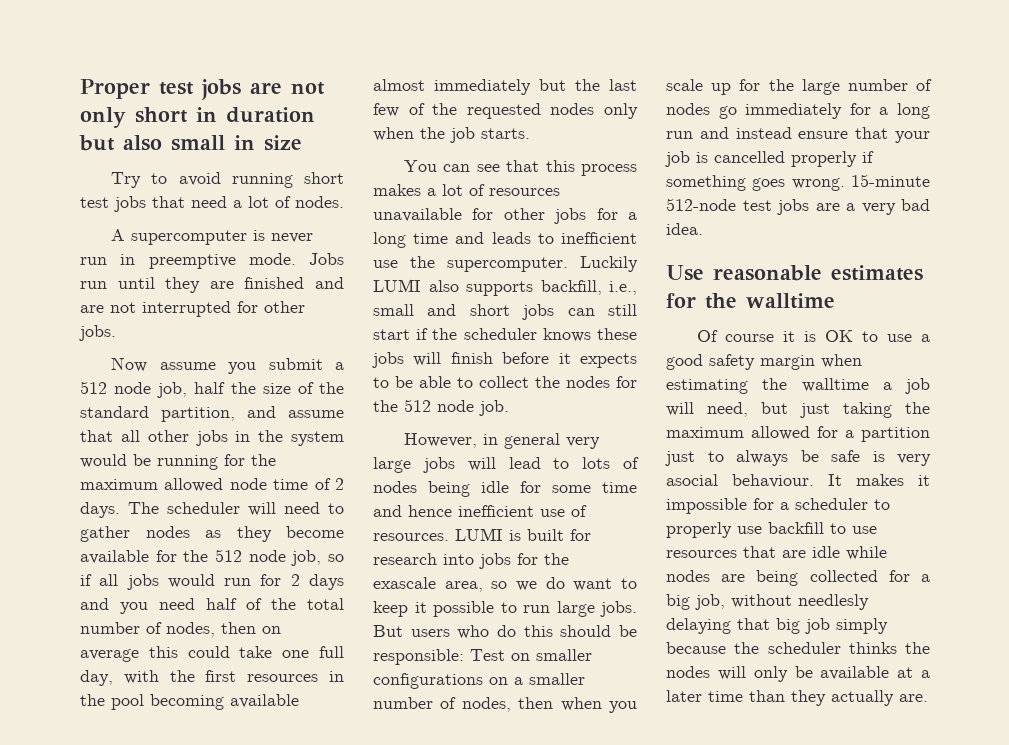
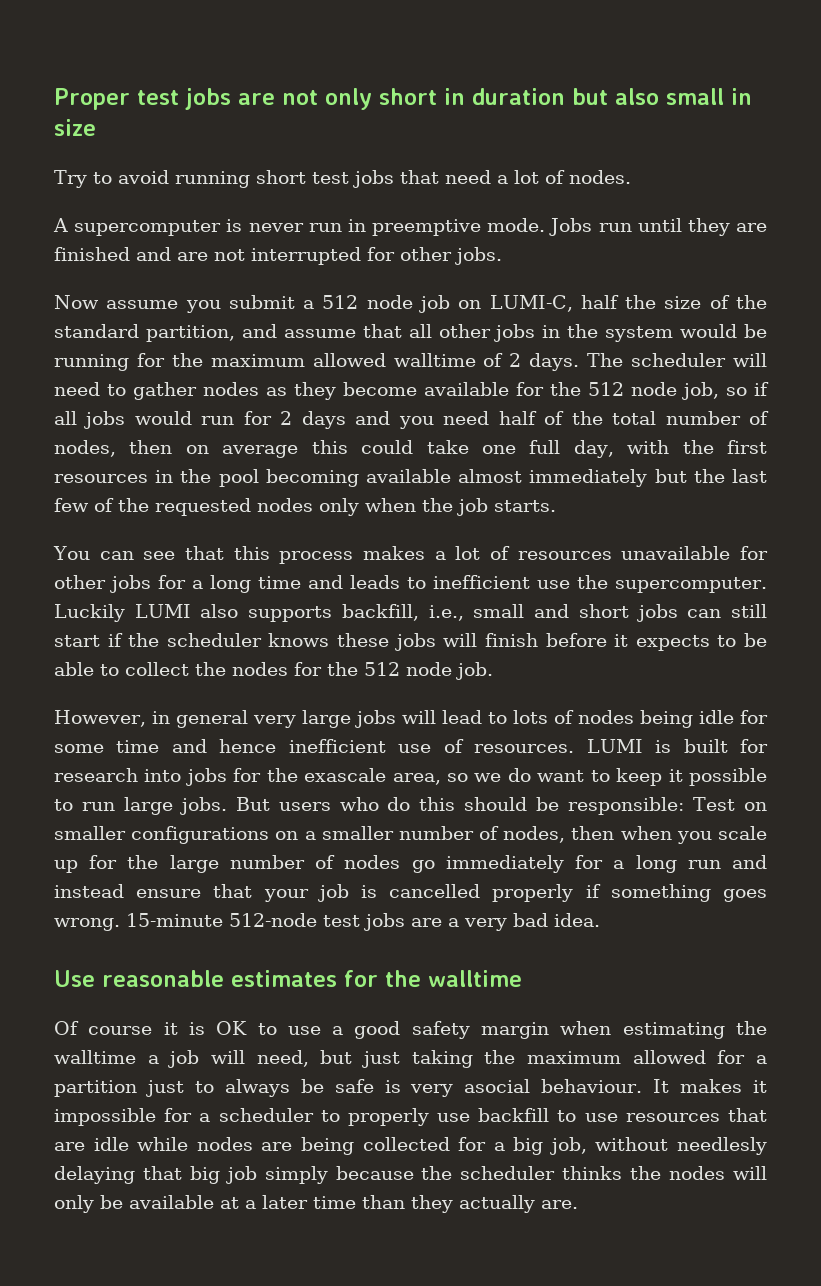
[157,382,188,398] job, -> [419,295,573,313] job on LUMI-C,
[229,478,309,490] node time -> [393,353,476,367] walltime

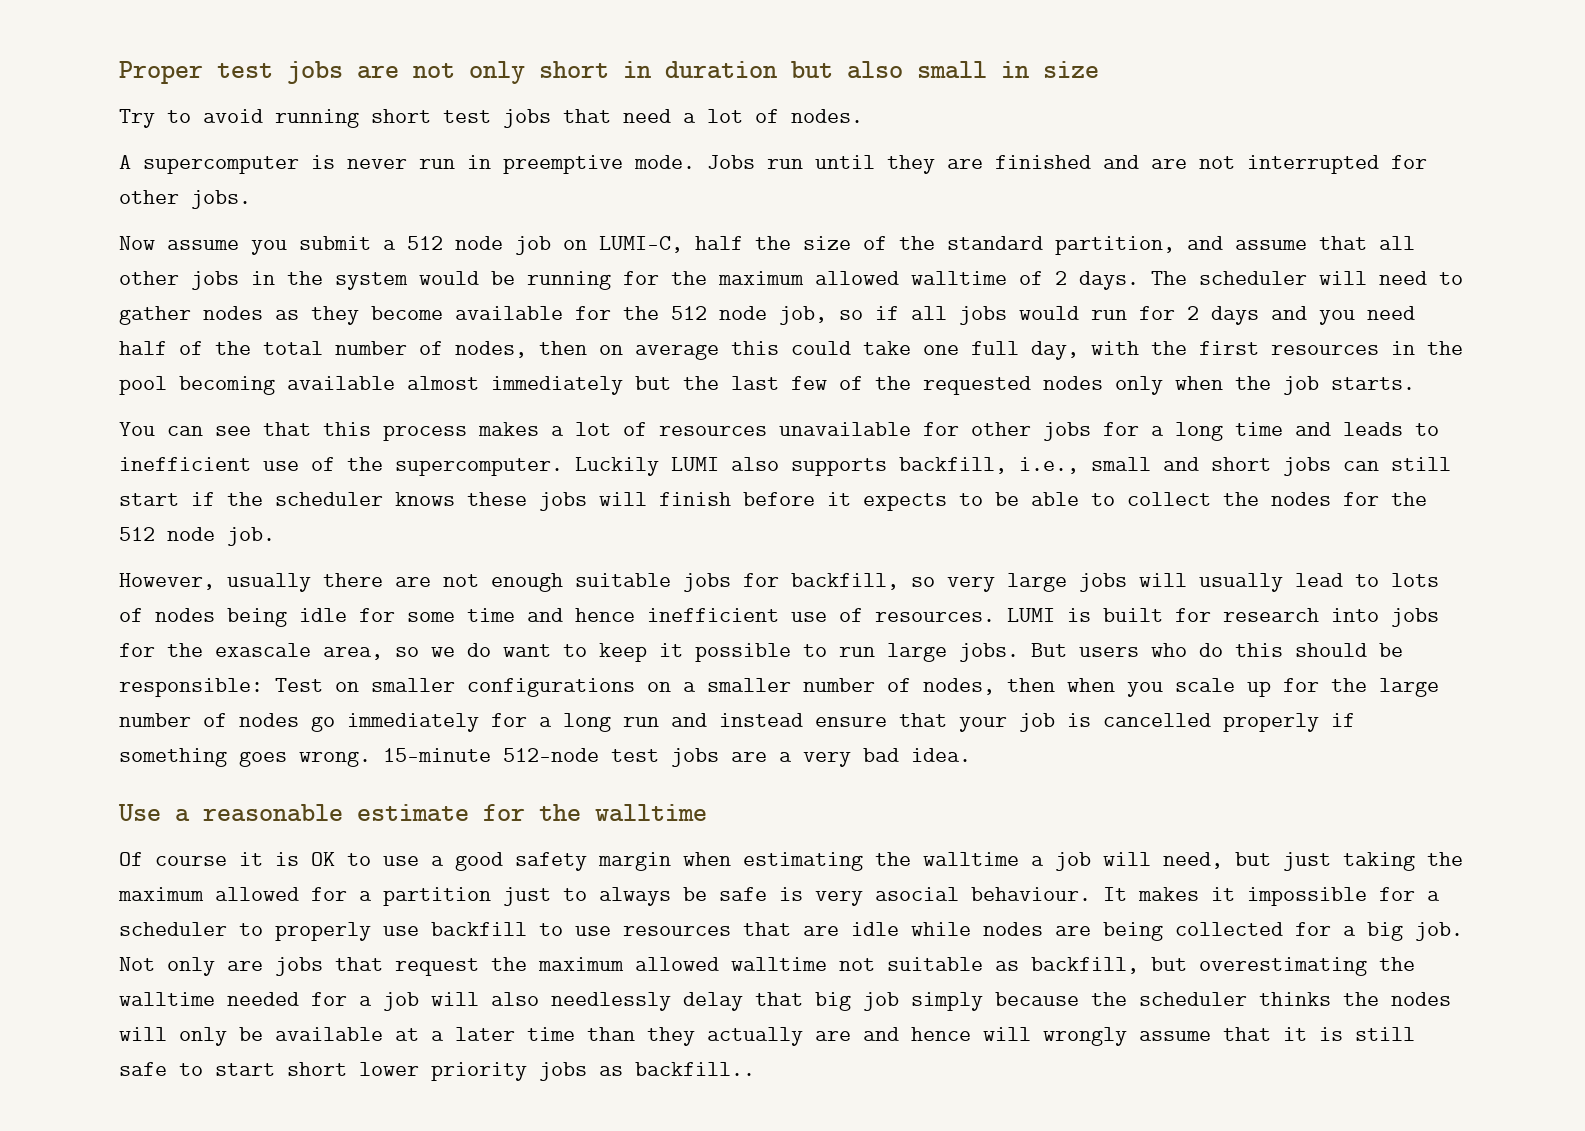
(571, 584) none -> [311,457,335,471] of
[151,710,248,728] in general -> [227,573,935,592] usually there are not enough suitable jobs for backfill, so
(436, 717) none -> [1199,573,1283,592] usually
[102,970,337,987] reasonable estimates -> [175,804,469,822] a reasonable estimate
[549,1137,767,1155] [54,1166,135,1184] job, without needlesly delaying -> [1415,922,1463,941] [119,957,1415,976] [119,992,743,1011] job. Not only are jobs that request the maximum allowed walltime not suitable as backfill, but overestimating the walltime needed for a job will also needlessly delay
[541,1200,578,1209] are. -> [815,1027,1415,1046] [119,1062,755,1081] are and hence will wrongly assume that it is still safe to start short lower priority jobs as backfill..

